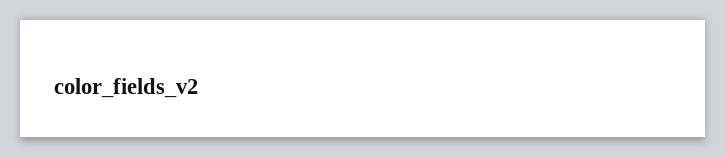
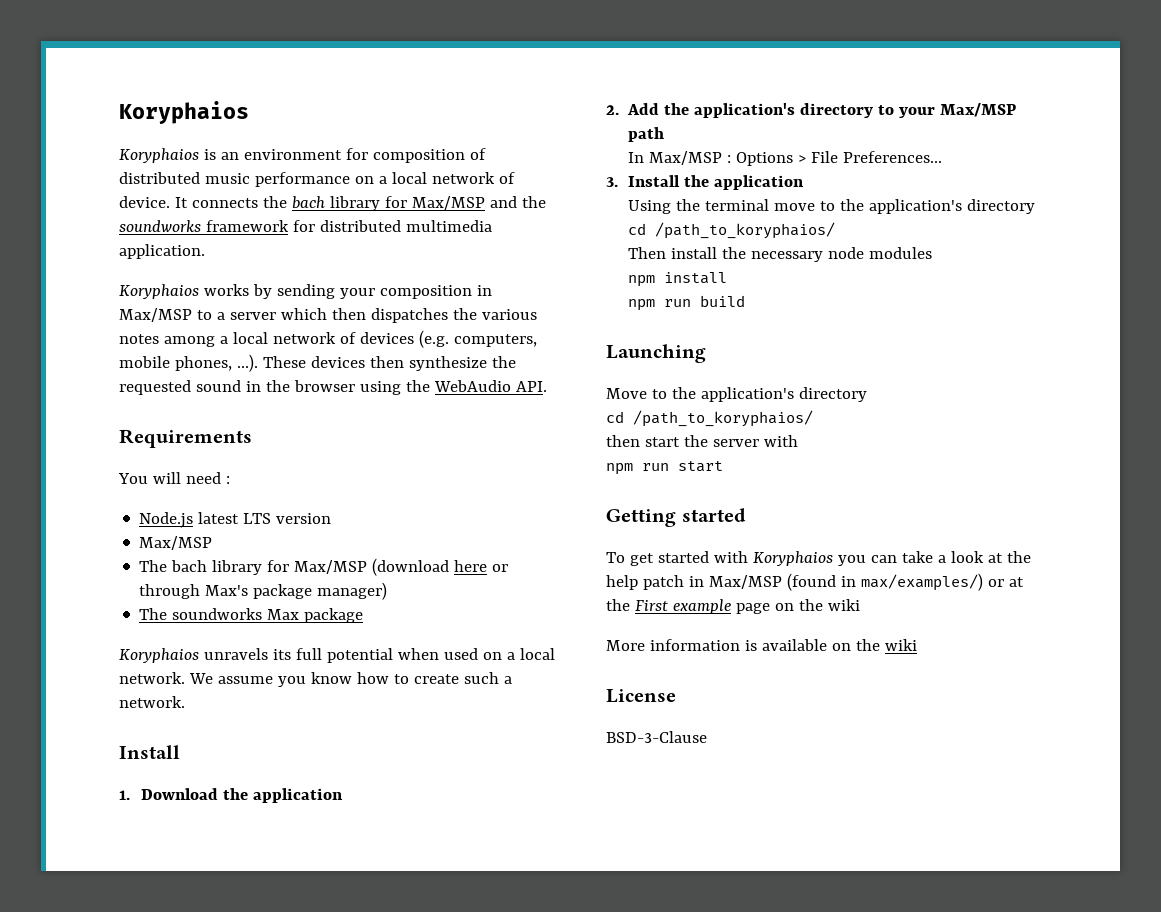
[54,78,198,98] color_fields_v2 -> [119,101,249,124] [119,148,486,163] [119,172,515,187] [119,196,546,211] [119,220,492,232] [119,244,205,259] [119,284,492,299] [119,308,537,323] [119,330,537,348] [119,354,516,372] [119,380,547,395] [119,429,252,448] [118,472,230,484] [139,512,332,528] [139,536,213,550] [139,558,509,576] [139,582,388,600] [139,608,364,623] [119,648,555,663] [119,672,512,687] [119,696,185,708] [119,745,180,759] [119,788,343,803] [606,103,1017,118] [628,127,665,142] [627,151,942,166] [606,175,804,190] [627,199,1035,214] [627,222,835,239] [627,247,932,262] [627,272,727,287] [627,295,745,311] [606,344,706,363] [606,387,867,402] [606,410,813,427] [606,435,798,447] [606,461,723,475] [606,508,746,527] [606,551,1031,566] [606,573,1024,591] [606,599,860,614] [606,639,917,651] [606,689,676,703] [606,731,707,743] Koryphaios // Koryphaios is an environment for composition of distributed music performance on a local network of device. It connects the bach library for Max/MSP and the soundworks framework for distributed multimedia application. // Koryphaios works by sending your composition in Max/MSP to a server which then dispatches the various notes among a local network of devices (e.g. computers, mobile phones, ...). These devices then synthesize the requested sound in the browser using the WebAudio API. // Requirements // You will need : // Node.js latest LTS version // Max/MSP // The bach library for Max/MSP (download here or through Max's package manager) // The soundworks Max package // Koryphaios unravels its full potential when used on a local network. We assume you know how to create such a network. // Install // 1. Download the application // 2. Add the application's directory to your Max/MSP path // In Max/MSP : Options > File Preferences... // 3. Install the application // Using the terminal move to the application's directory cd /path_to_koryphaios/ // Then install the necessary node modules // npm install // npm run build // Launching // Move to the application's directory // cd /path_to_koryphaios/ // then start the server with // npm run start // Getting started // To get started with Koryphaios you can take a look at the help patch in Max/MSP (found in max/examples/) or at the First example page on the wiki // More information is available on the wiki // License // BSD-3-Clause

